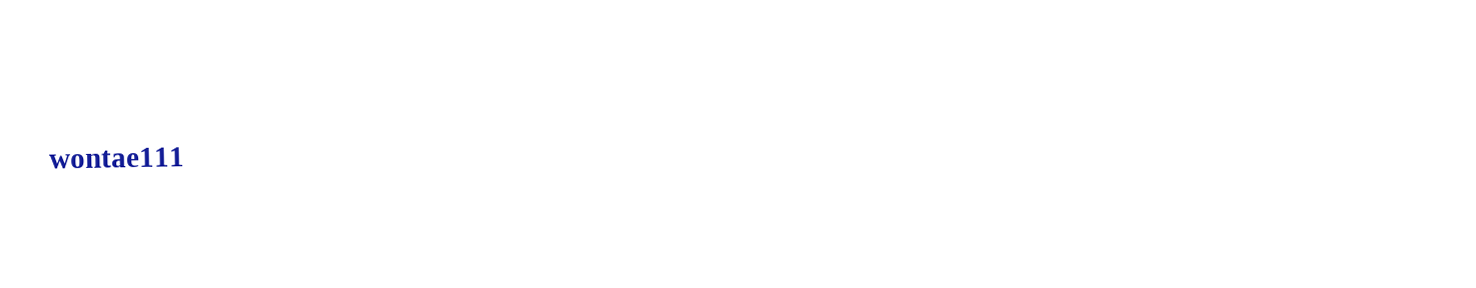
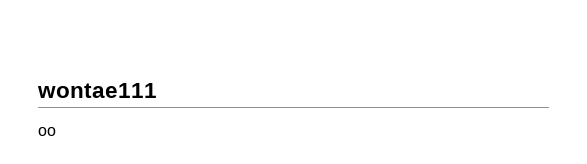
(185, 158) none -> [38,127,56,136] // oo

